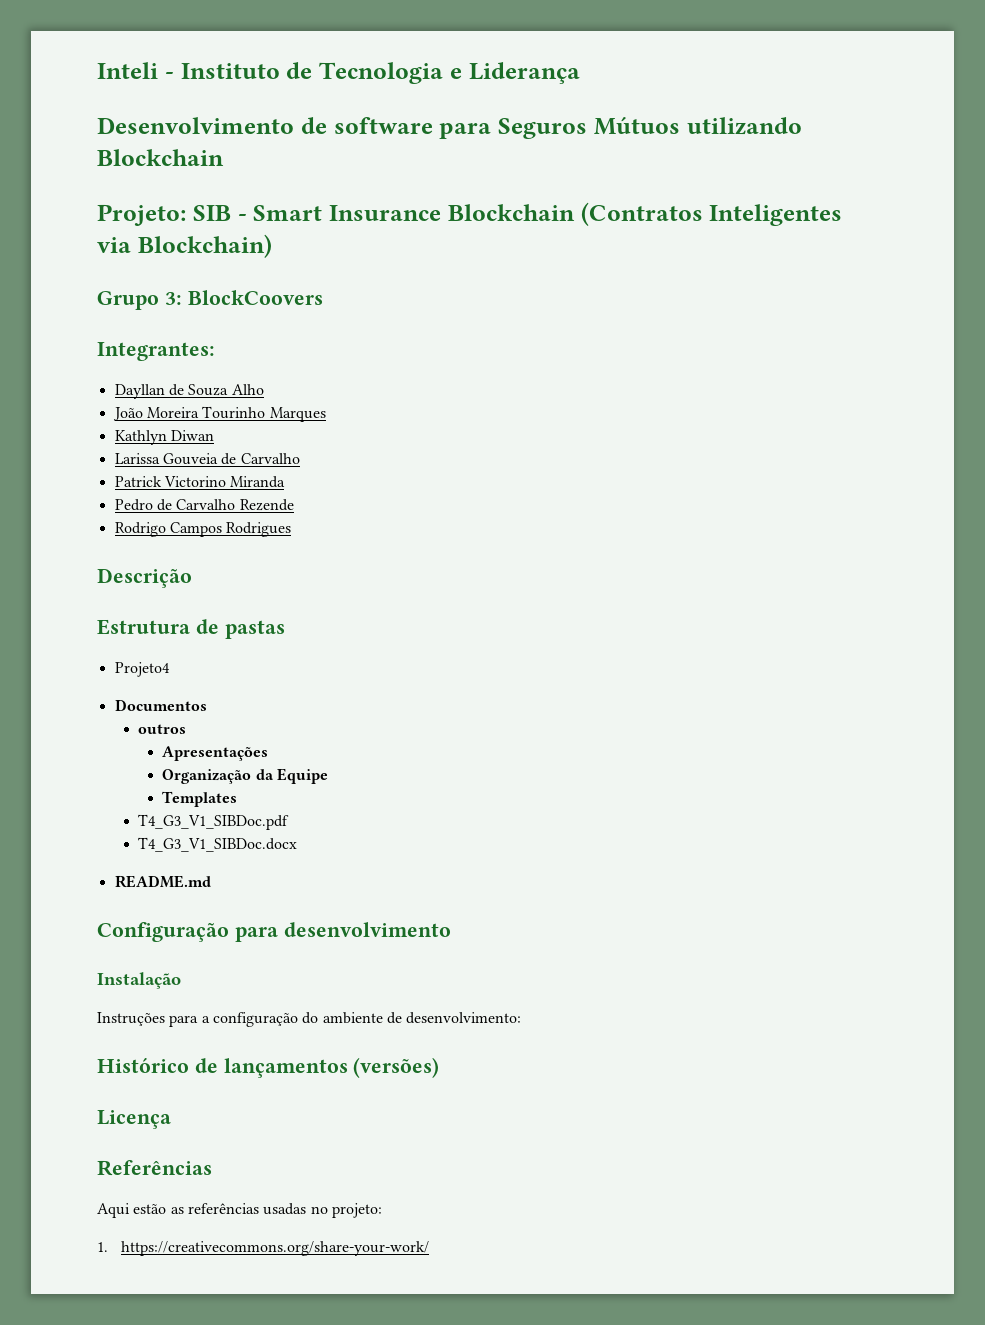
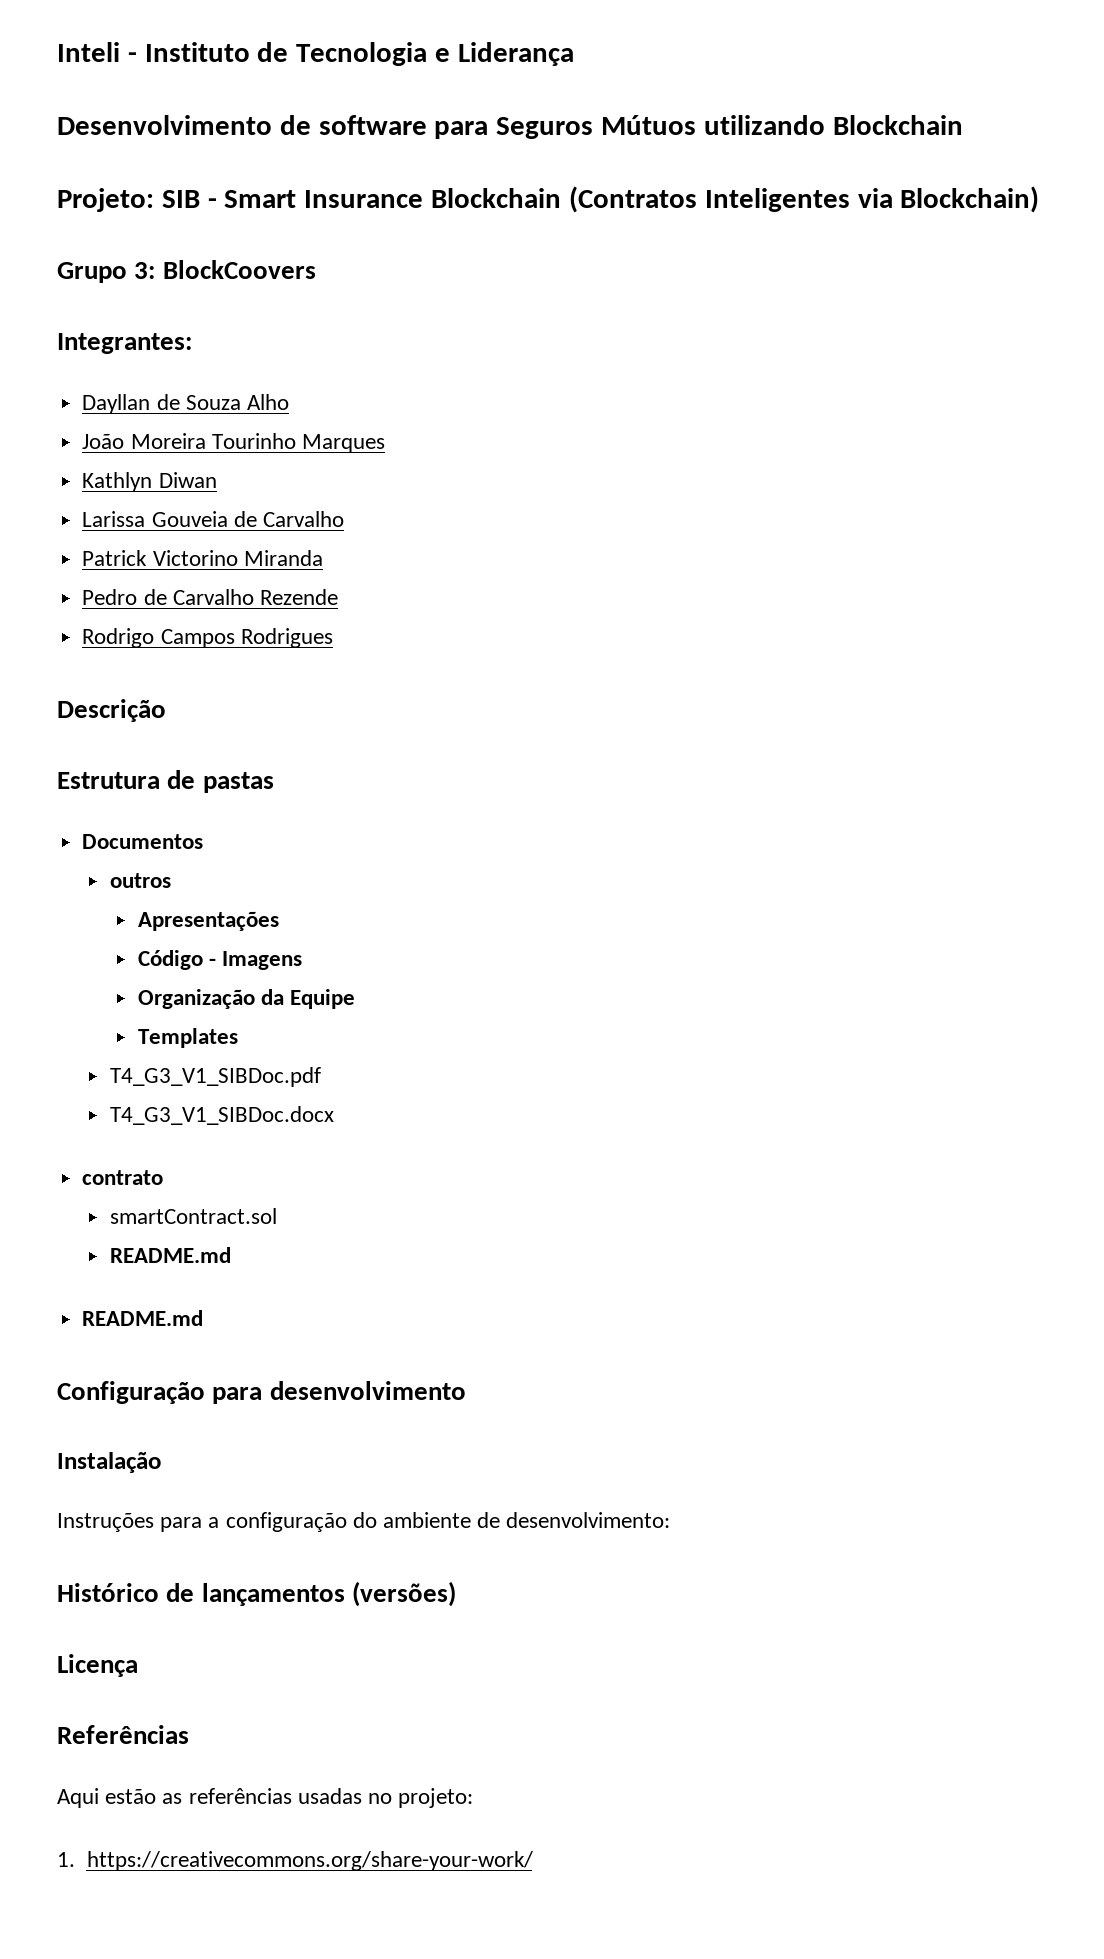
[114,662,170,677] // Projeto4 -> (274, 782) none
(269, 753) none -> [137,950,303,970] // Código - Imagens
(298, 844) none -> [82,1170,164,1185] [110,1208,278,1224] [110,1247,232,1263] // contrato // smartContract.sol // README.md

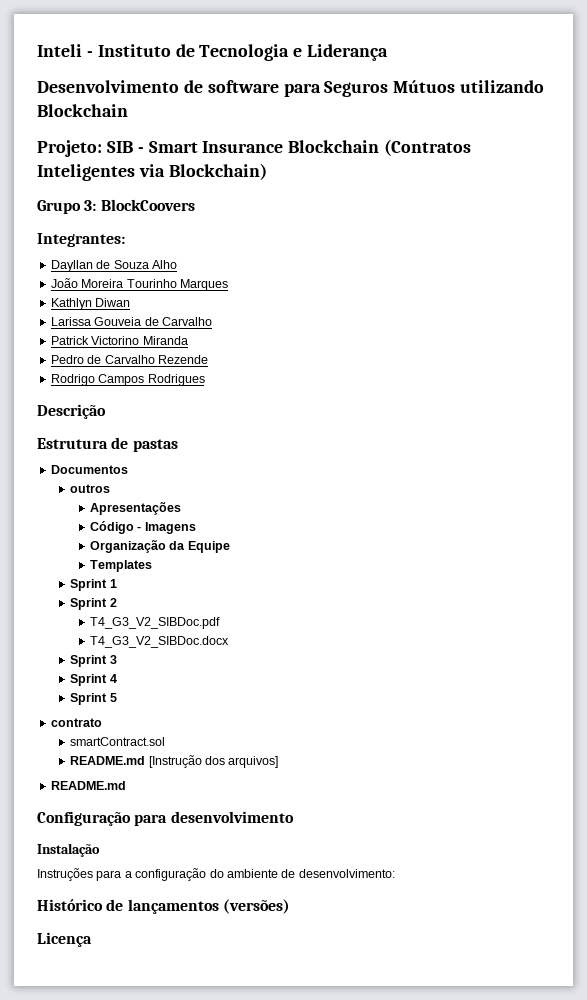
[110,1067,322,1087] [110,1106,335,1125] T4_G3_V1_SIBDoc.pdf // T4_G3_V1_SIBDoc.docx -> [70,579,117,591] [70,598,117,610] [89,617,220,629] [89,636,229,648] [70,655,117,667] [70,674,117,686] [70,693,117,705] Sprint 1 // Sprint 2 // T4_G3_V2_SIBDoc.pdf // T4_G3_V2_SIBDoc.docx // Sprint 3 // Sprint 4 // Sprint 5
(232, 1255) none -> [148,755,279,768] [Instrução dos arquivos]
[57,1725,189,1744] [57,1788,474,1808] [57,1851,533,1871] // Referências // Aqui estão as referências usadas no projeto: // 1. https://creativecommons.org/share-your-work/ -> (92, 939) none

